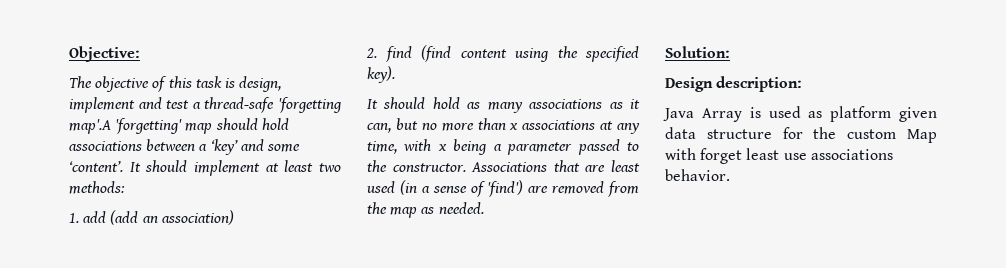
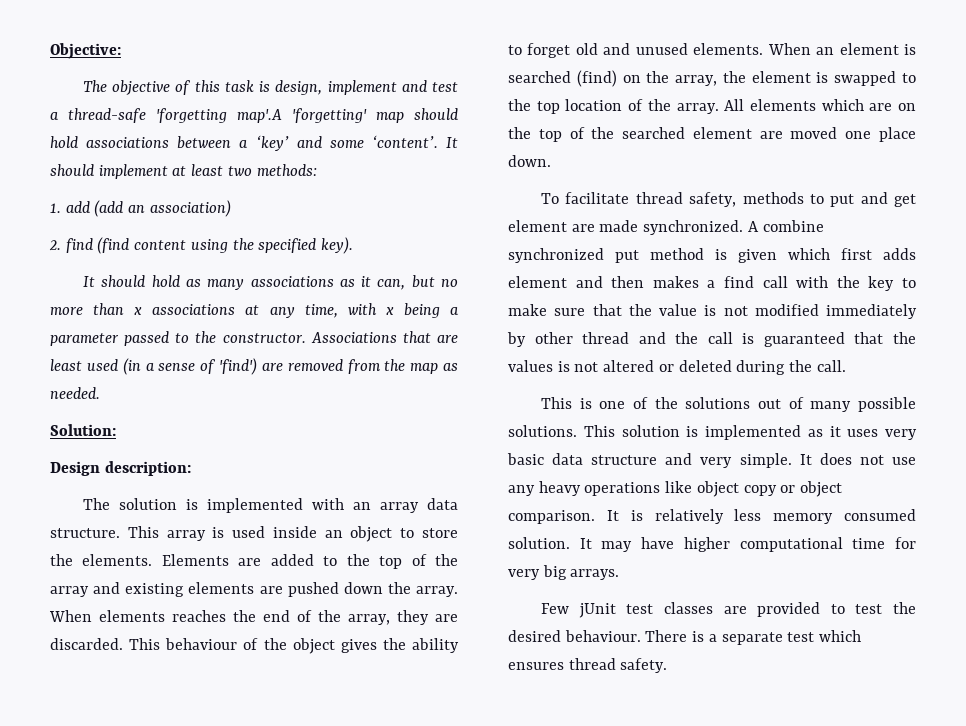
[663,106,937,122] [665,127,937,143] [665,148,893,164] [665,169,730,181] Java Array is used as platform given data structure for the custom Map with forget least use associations behavior. -> [82,498,459,513] [50,526,458,542] [50,554,459,569] [50,582,458,597] [49,610,458,625] [50,638,459,654] [508,43,916,58] [508,70,916,87] [508,99,916,114] [508,127,916,142] [508,155,551,167] [540,192,916,207] [508,220,824,235] [508,248,916,263] [508,276,916,291] [508,304,917,319] [507,332,916,347] [508,360,846,375] [540,397,916,412] [508,425,917,440] [507,453,916,468] [508,481,843,497] [508,509,916,524] [508,537,916,552] [508,565,620,580] [540,602,917,618] [508,630,862,645] [508,658,668,673] The solution is implemented with an array data structure. This array is used inside an object to store the elements. Elements are added to the top of the array and existing elements are pushed down the array. When elements reaches the end of the array, they are discarded. This behaviour of the object gives the ability to forget old and unused elements. When an element is searched (find) on the array, the element is swapped to the top location of the array. All elements which are on the top of the searched element are moved one place down. // To facilitate thread safety, methods to put and get element are made synchronized. A combine synchronized put method is given which first adds element and then makes a find call with the key to make sure that the value is not modified immediately by other thread and the call is guaranteed that the values is not altered or deleted during the call. // This is one of the solutions out of many possible solutions. This solution is implemented as it uses very basic data structure and very simple. It does not use any heavy operations like object copy or object comparison. It is relatively less memory consumed solution. It may have higher computational time for very big arrays. // Few jUnit test classes are provided to test the desired behaviour. There is a separate test which ensures thread safety.

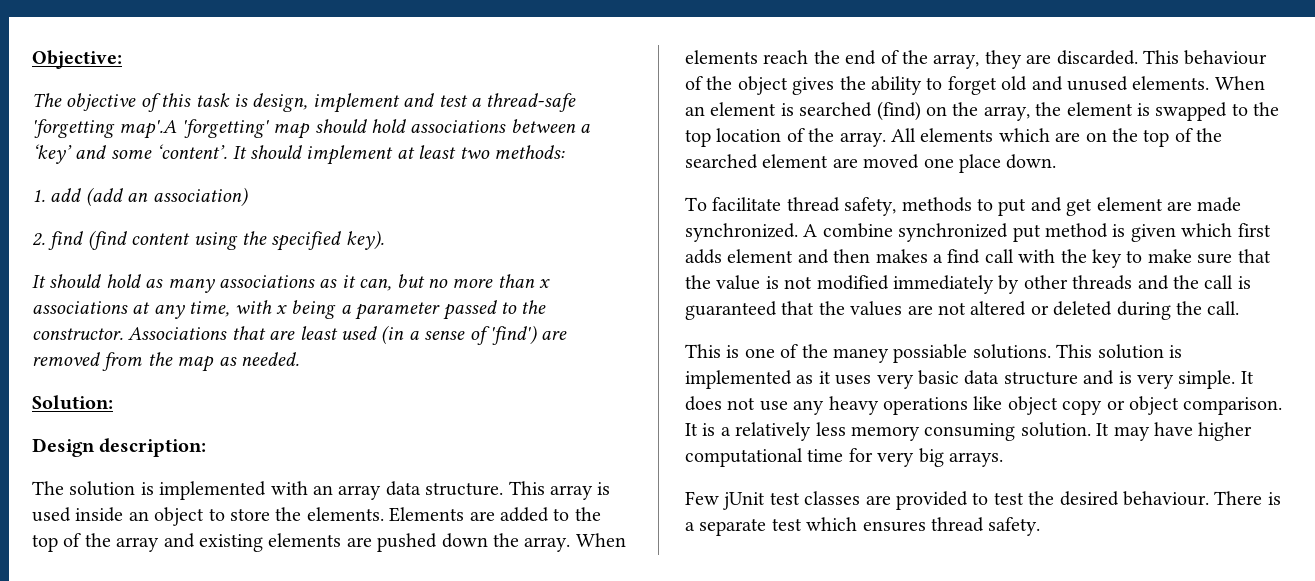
[172,610,226,622] reaches -> [763,50,809,64] reach
[582,332,630,344] thread -> [1072,275,1133,290] threads
[557,361,570,372] is -> [907,305,933,315] are
[685,397,916,412] solutions out of many possible -> [833,344,968,363] maney possiable
(693, 459) none -> [1118,371,1132,384] is
(643, 515) none -> [720,427,731,436] a
[844,509,916,521] consumed -> [924,423,1016,441] consuming

